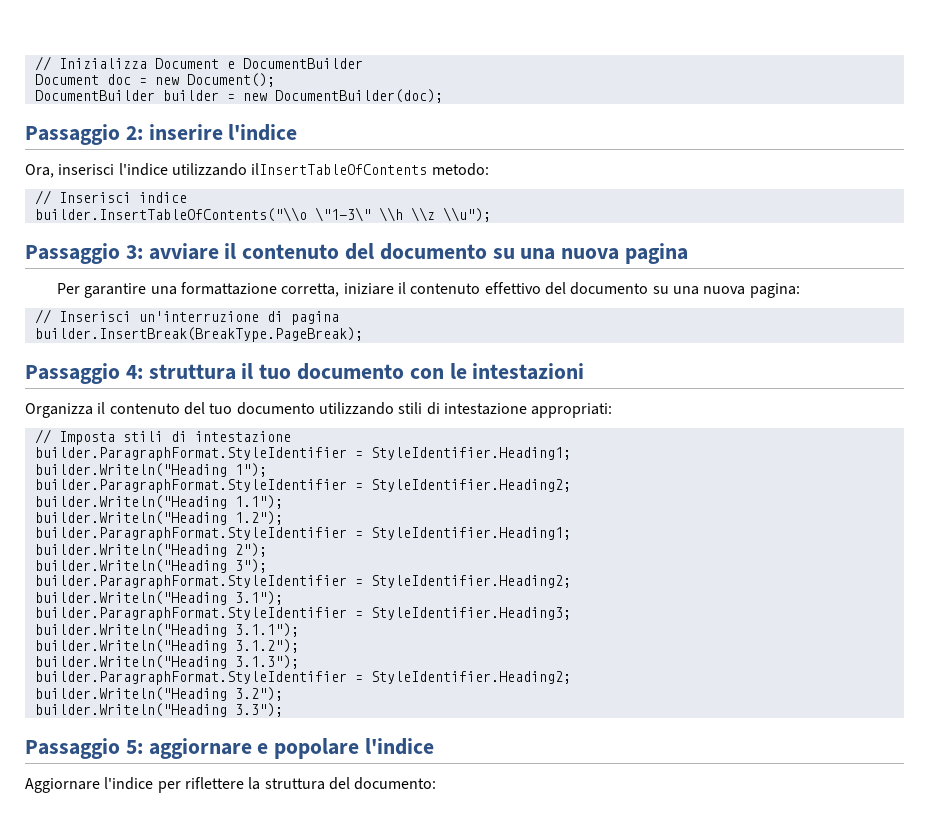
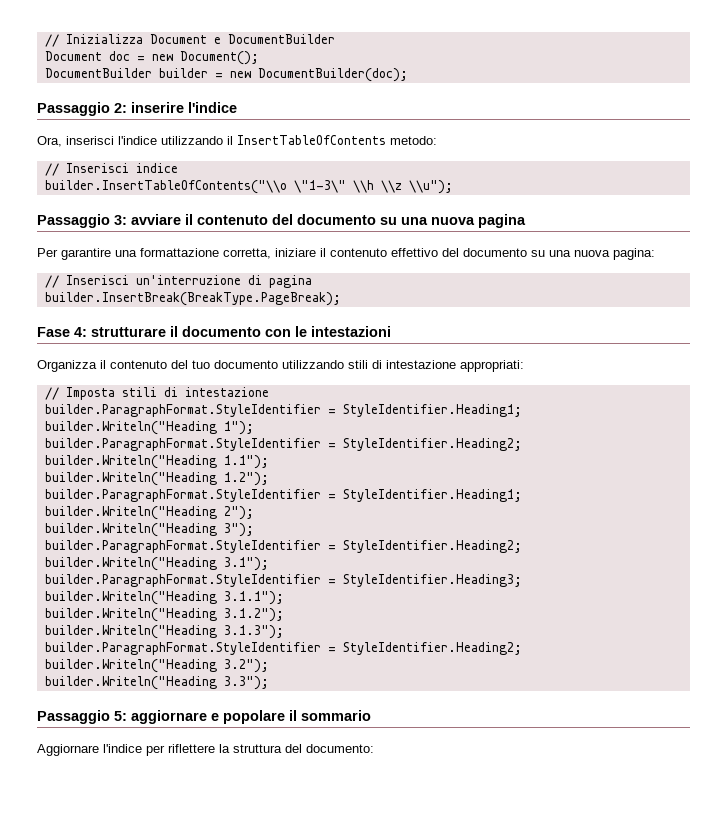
[251,163,428,175] ilInsertTableOfContents -> [227,135,386,145] il InsertTableOfContents
[25,363,292,384] Passaggio 4: struttura il tuo -> [37,326,178,337] Fase 4: strutturare il
[365,738,435,755] l'indice -> [289,710,371,721] il sommario

